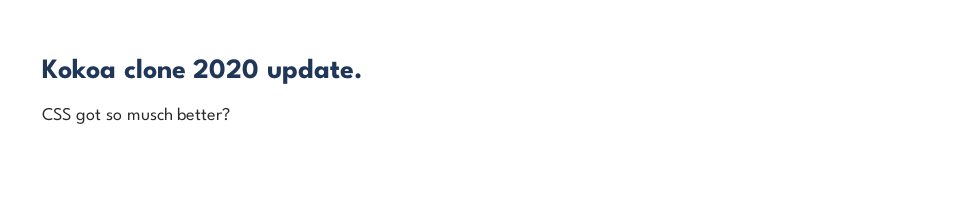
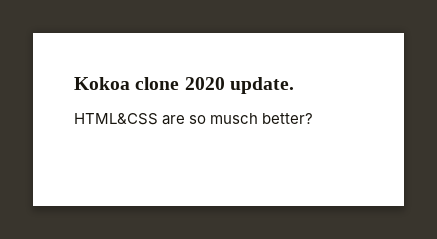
[42,107,101,124] CSS got -> [74,113,186,125] HTML&CSS are

